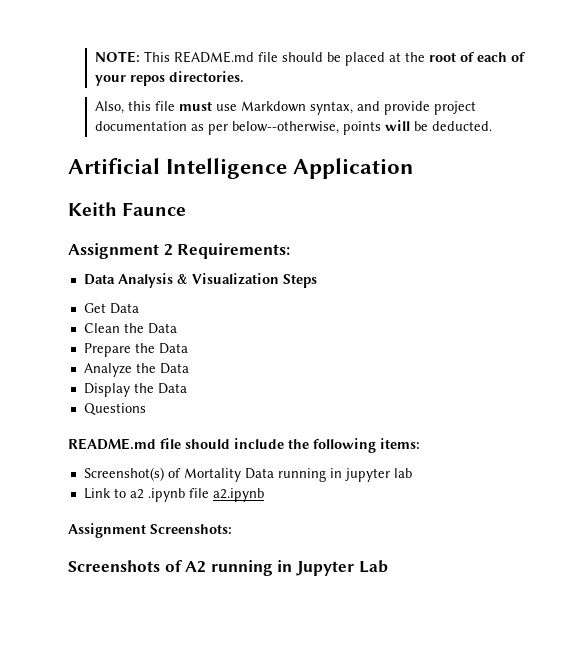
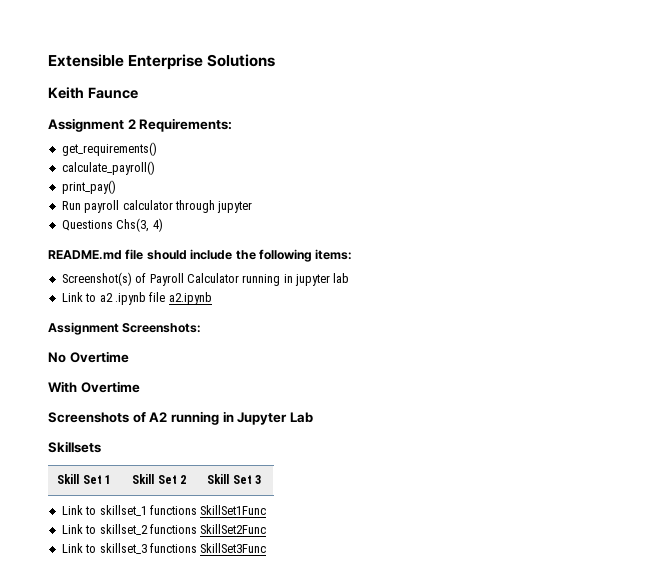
[94,51,526,66] [94,71,244,86] [94,101,476,115] [94,120,492,135] [68,158,415,179] NOTE: This README.md file should be placed at the root of each of your repos directories. // Also, this file must use Markdown syntax, and provide project documentation as per below--otherwise, points will be deducted. // Artificial Intelligence Application -> [48,54,276,70] Extensible Enterprise Solutions
[83,273,317,288] [83,303,139,314] [83,323,177,334] [83,343,188,357] [83,363,189,377] [83,383,187,397] Data Analysis & Visualization Steps // Get Data // Clean the Data // Prepare the Data // Analyze the Data // Display the Data -> [61,142,157,156] [61,161,155,175] [61,180,116,194] [61,200,253,213] get_requirements() // calculate_payroll() // print_pay() // Run payroll calculator through jupyter
(146, 409) none -> [116,218,163,232] Chs(3, 4)
[183,468,274,482] Mortality Data -> [149,273,239,286] Payroll Calculator
(232, 529) none -> [48,351,129,363] [48,381,140,393] // No Overtime // With Overtime
(388, 566) none -> [48,441,101,453] [57,474,112,484] [132,474,187,484] [207,474,262,484] [61,505,267,516] [61,524,267,535] [61,543,267,554] // Skillsets // Skill Set 1 | Skill Set 2 | Skill Set 3 // Link to skillset_1 functions SkillSet1Func // Link to skillset_2 functions SkillSet2Func // Link to skillset_3 functions SkillSet3Func

